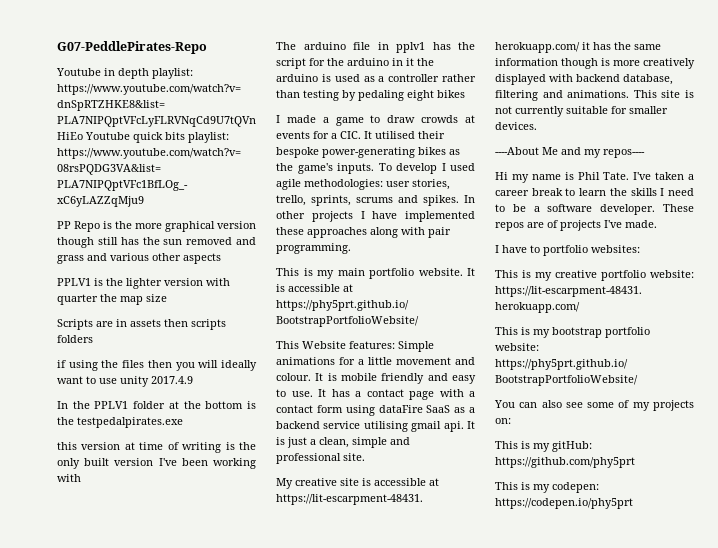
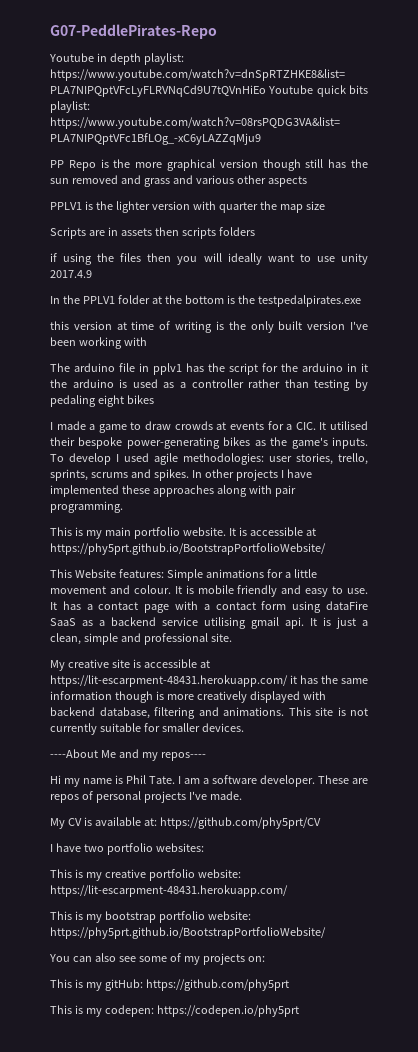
[633,172,694,180] [495,188,694,196] [495,204,694,215] [495,220,657,231] [495,245,540,253] I've taken a career break to learn the skills I need to be a software developer. These repos are of projects I've made. // I have to -> [178,775,368,787] [50,791,242,803] [50,817,321,829] [50,843,104,852] I am a software developer. These are repos of personal projects I've made. // My CV is available at: https://github.com/phy5prt/CV // I have two

